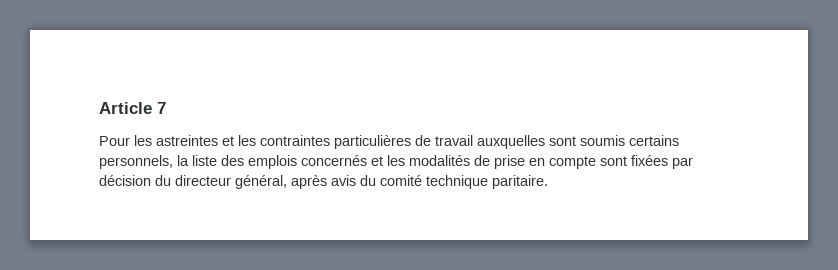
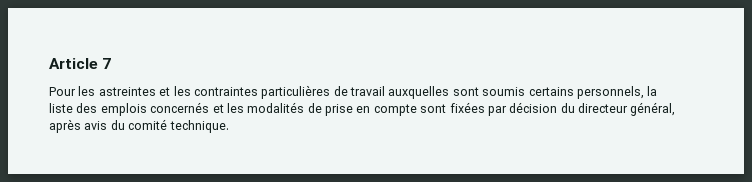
[426,175,548,189] technique paritaire. -> [169,120,229,133] technique.

